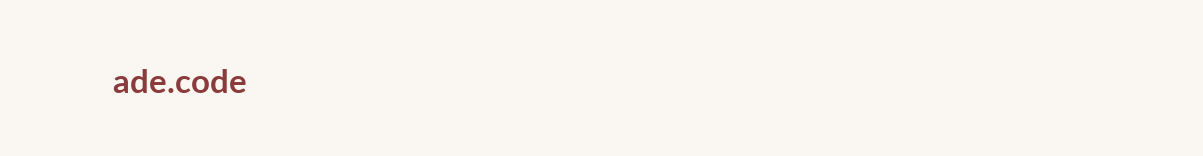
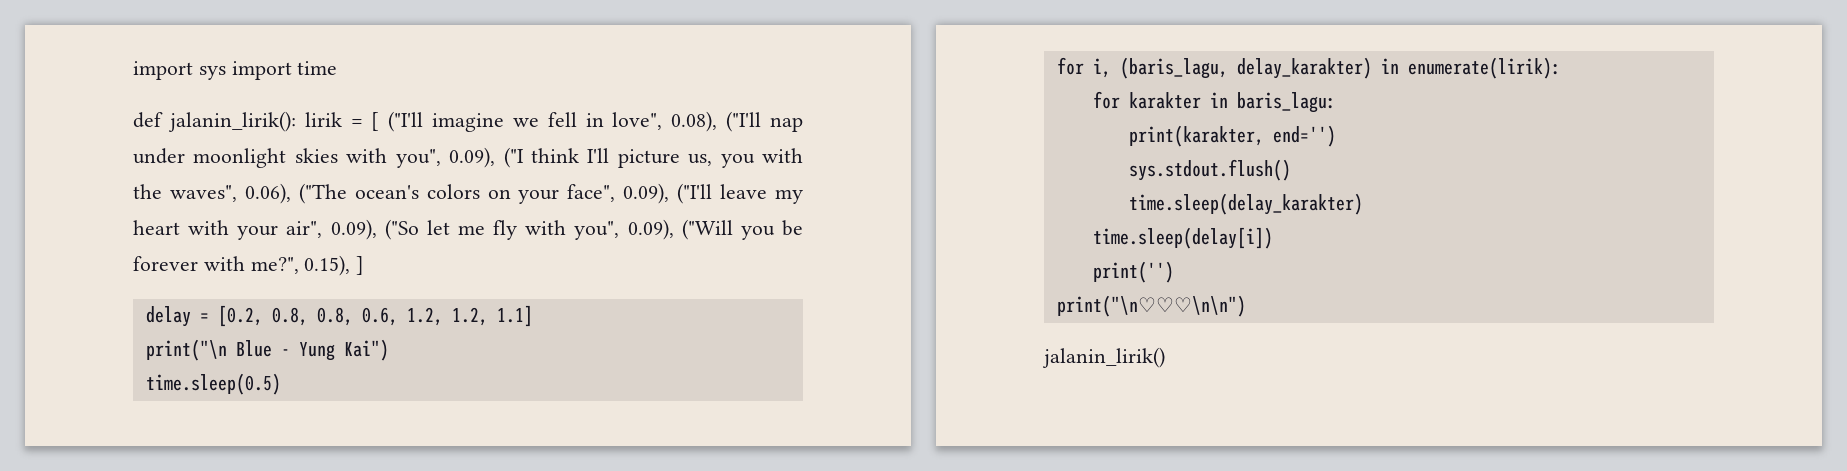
[113,69,247,93] ade.code -> [133,61,338,80] [133,111,803,132] [133,147,803,168] [133,183,803,204] [133,219,803,240] [133,255,365,276] [145,305,533,327] [145,339,389,361] [145,373,281,395] [1056,57,1561,79] [1092,91,1336,113] [1128,125,1336,147] [1128,159,1291,181] [1128,193,1363,215] [1092,227,1273,249] [1092,261,1174,283] [1056,295,1246,317] [1042,347,1165,368] import sys import time // def jalanin_lirik(): lirik = [ ("I'll imagine we fell in love", 0.08), ("I'll nap under moonlight skies with you", 0.09), ("I think I'll picture us, you with the waves", 0.06), ("The ocean's colors on your face", 0.09), ("I'll leave my heart with your air", 0.09), ("So let me fly with you", 0.09), ("Will you be forever with me?", 0.15), ] // delay = [0.2, 0.8, 0.8, 0.6, 1.2, 1.2, 1.1] // print("\n Blue - Yung Kai") // time.sleep(0.5) // for i, (baris_lagu, delay_karakter) in enumerate(lirik): // for karakter in baris_lagu: // print(karakter, end='') // sys.stdout.flush() // time.sleep(delay_karakter) // time.sleep(delay[i]) // print('') // print("\n♡♡♡\n\n") // jalanin_lirik()

